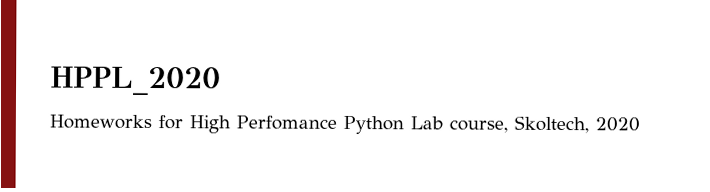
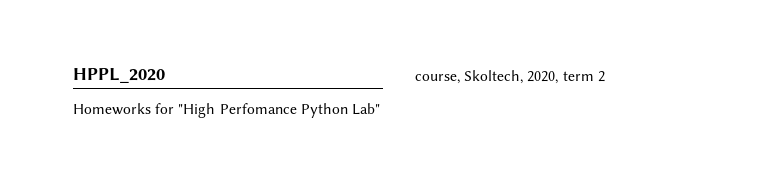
[189,115,231,134] High -> [178,103,216,118] "High
[410,116,443,130] Lab -> [351,103,380,115] Lab"
[595,117,640,132] 2020 -> [527,71,605,84] 2020, term 2

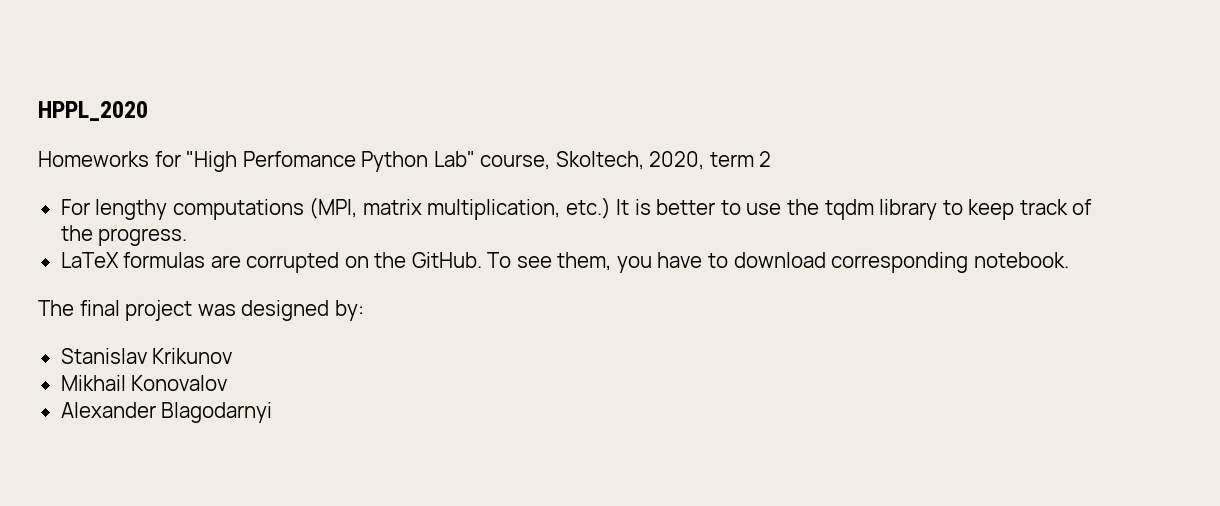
(605, 76) none -> [60,197,1093,220] [60,225,188,246] [60,252,1069,273] [38,300,364,321] [60,348,233,364] [60,375,228,391] [60,402,273,423] // For lengthy computations (MPI, matrix multiplication, etc.) It is better to use the tqdm library to keep track of the progress. // LaTeX formulas are corrupted on the GitHub. To see them, you have to download corresponding notebook. // The final project was designed by: // Stanislav Krikunov // Mikhail Konovalov // Alexander Blagodarnyi

